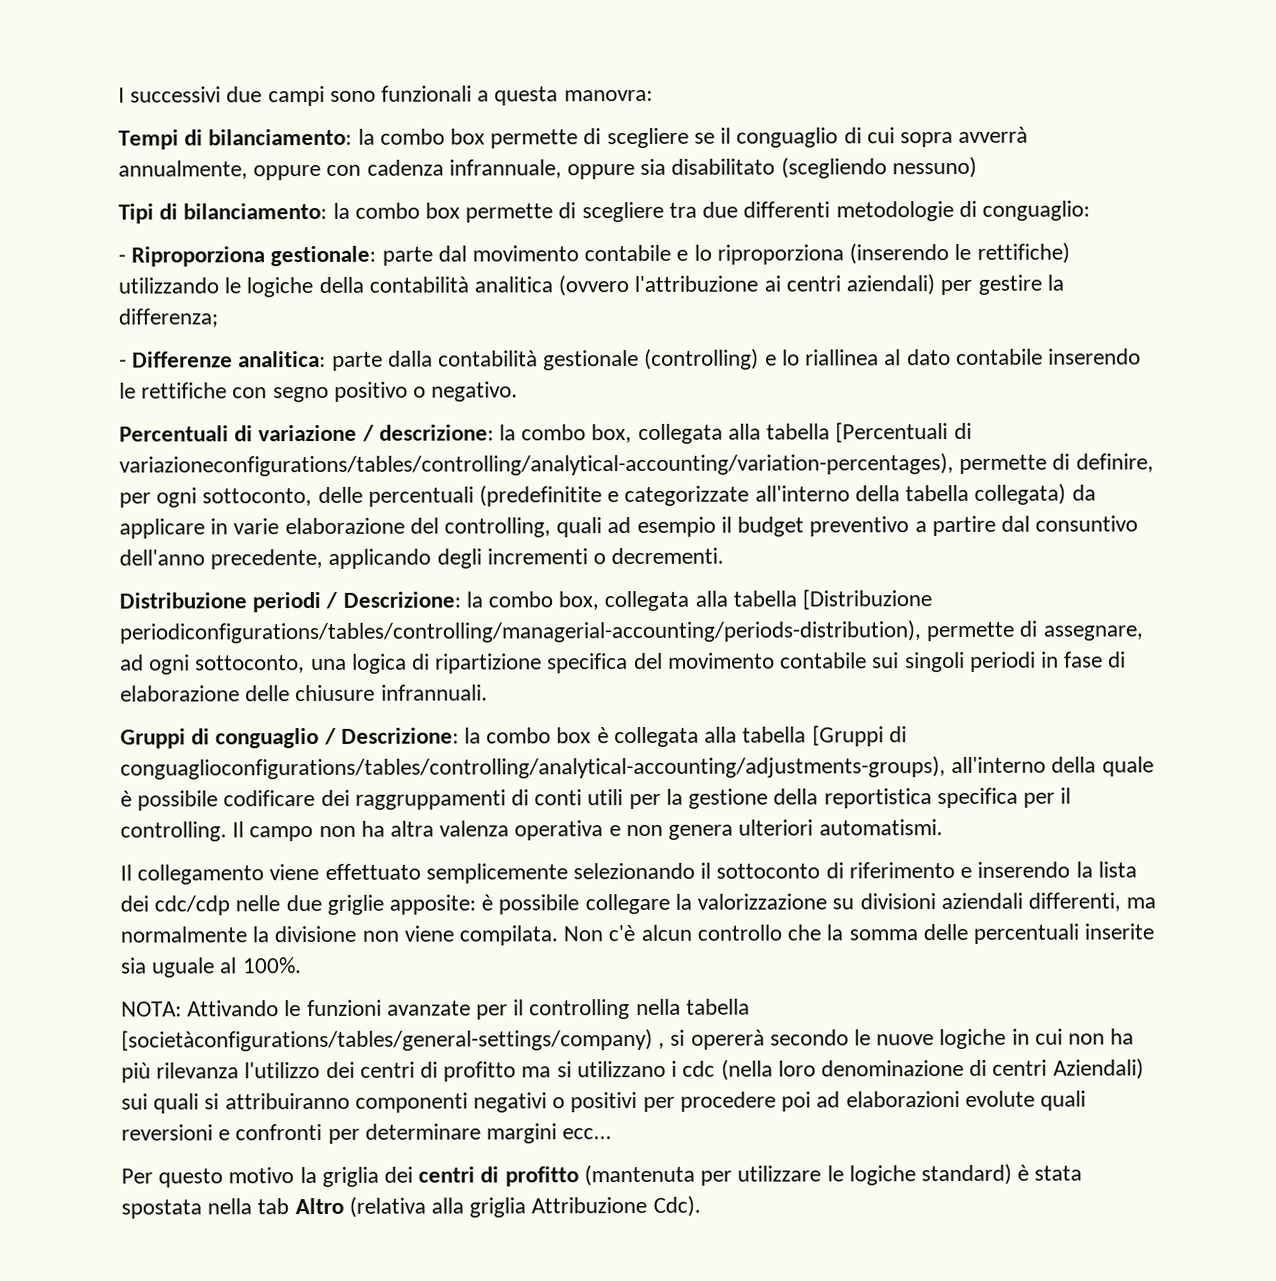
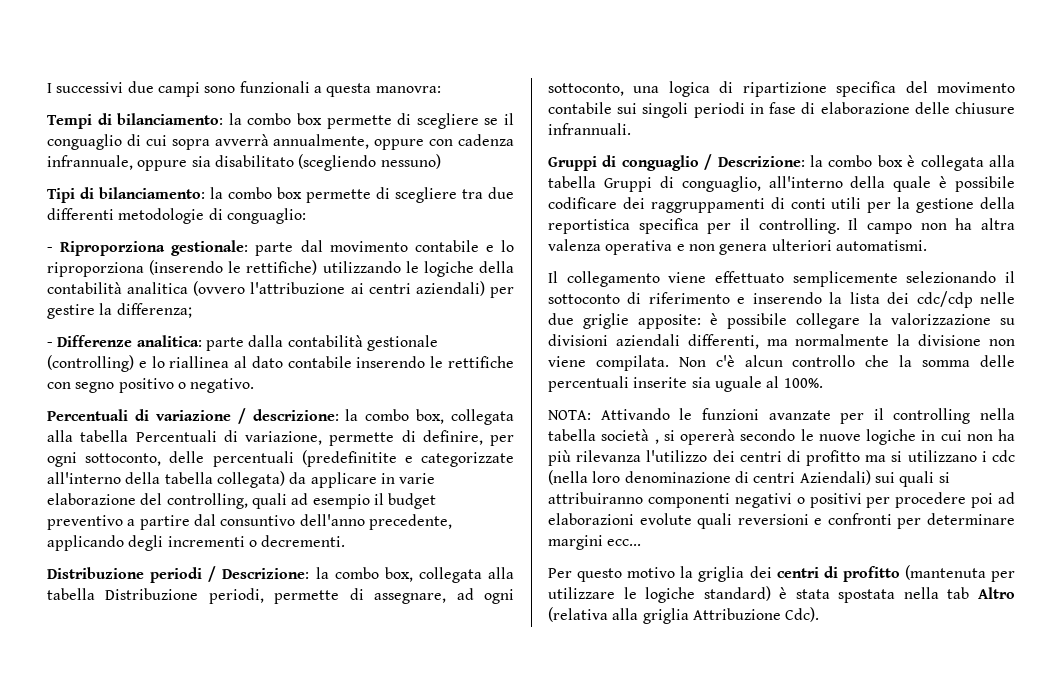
[835,422,972,443] [119,453,954,477] [Percentuali di variazioneconfigurations/tables/controlling/analytical-accounting/variation-percentages), -> [135,430,322,445] Percentuali di variazione,
[802,589,933,610] [119,620,922,644] [Distribuzione periodiconfigurations/tables/controlling/managerial-accounting/periods-distribution), -> [105,588,264,604] Distribuzione periodi,
[811,725,907,747] [120,756,946,780] [Gruppi di conguaglioconfigurations/tables/controlling/analytical-accounting/adjustments-groups), -> [603,176,761,192] Gruppi di conguaglio,
[121,1028,653,1052] [societàconfigurations/tables/general-settings/company) -> [601,429,650,441] società

